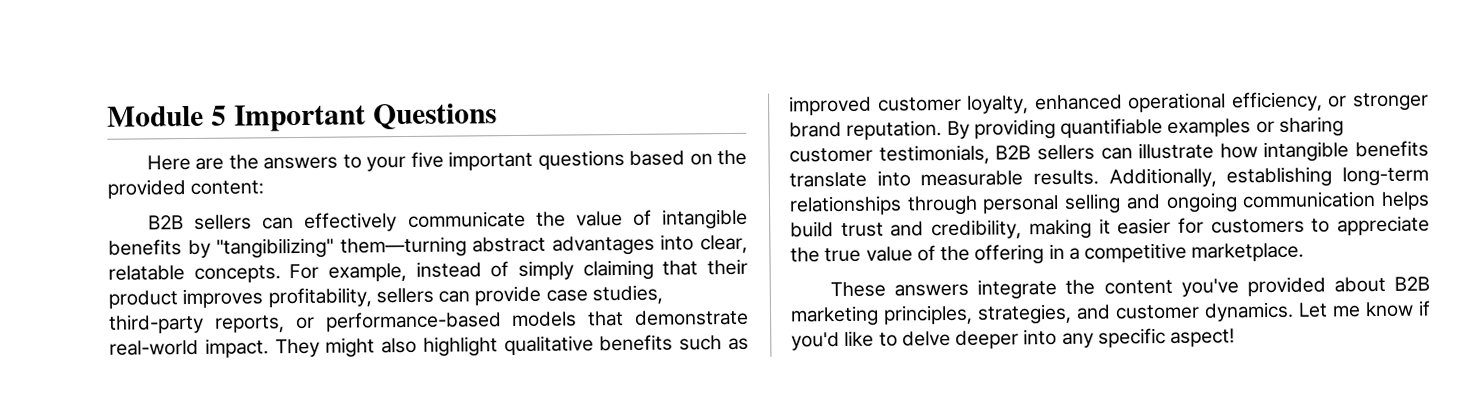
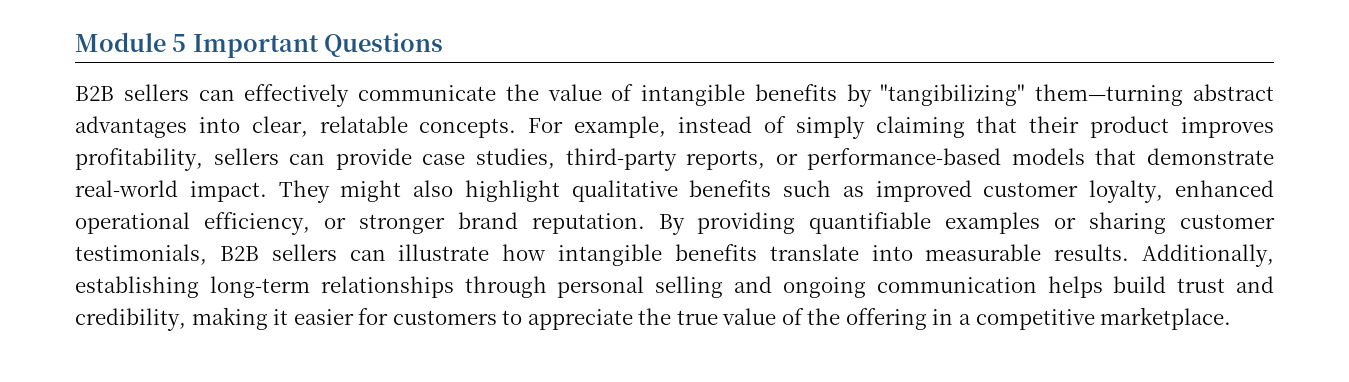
[147,149,747,172] [107,179,265,199] // Here are the answers to your five important questions based on the provided content: -> (444, 45) none
[830,276,1430,300] [790,300,1431,327] [791,327,1236,351] // These answers integrate the content you've provided about B2B marketing principles, strategies, and customer dynamics. Let me know if you'd like to delve deeper into any specific aspect! -> (1232, 318) none

